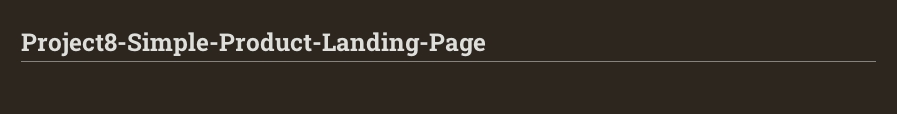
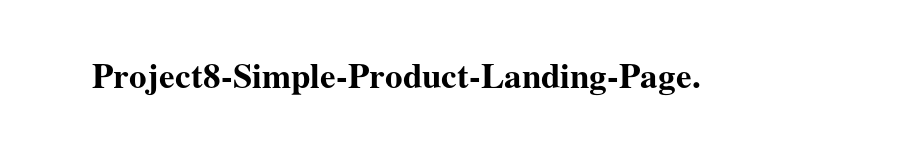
[21,32,486,57] Project8-Simple-Product-Landing-Page -> [92,64,701,96] Project8-Simple-Product-Landing-Page.

